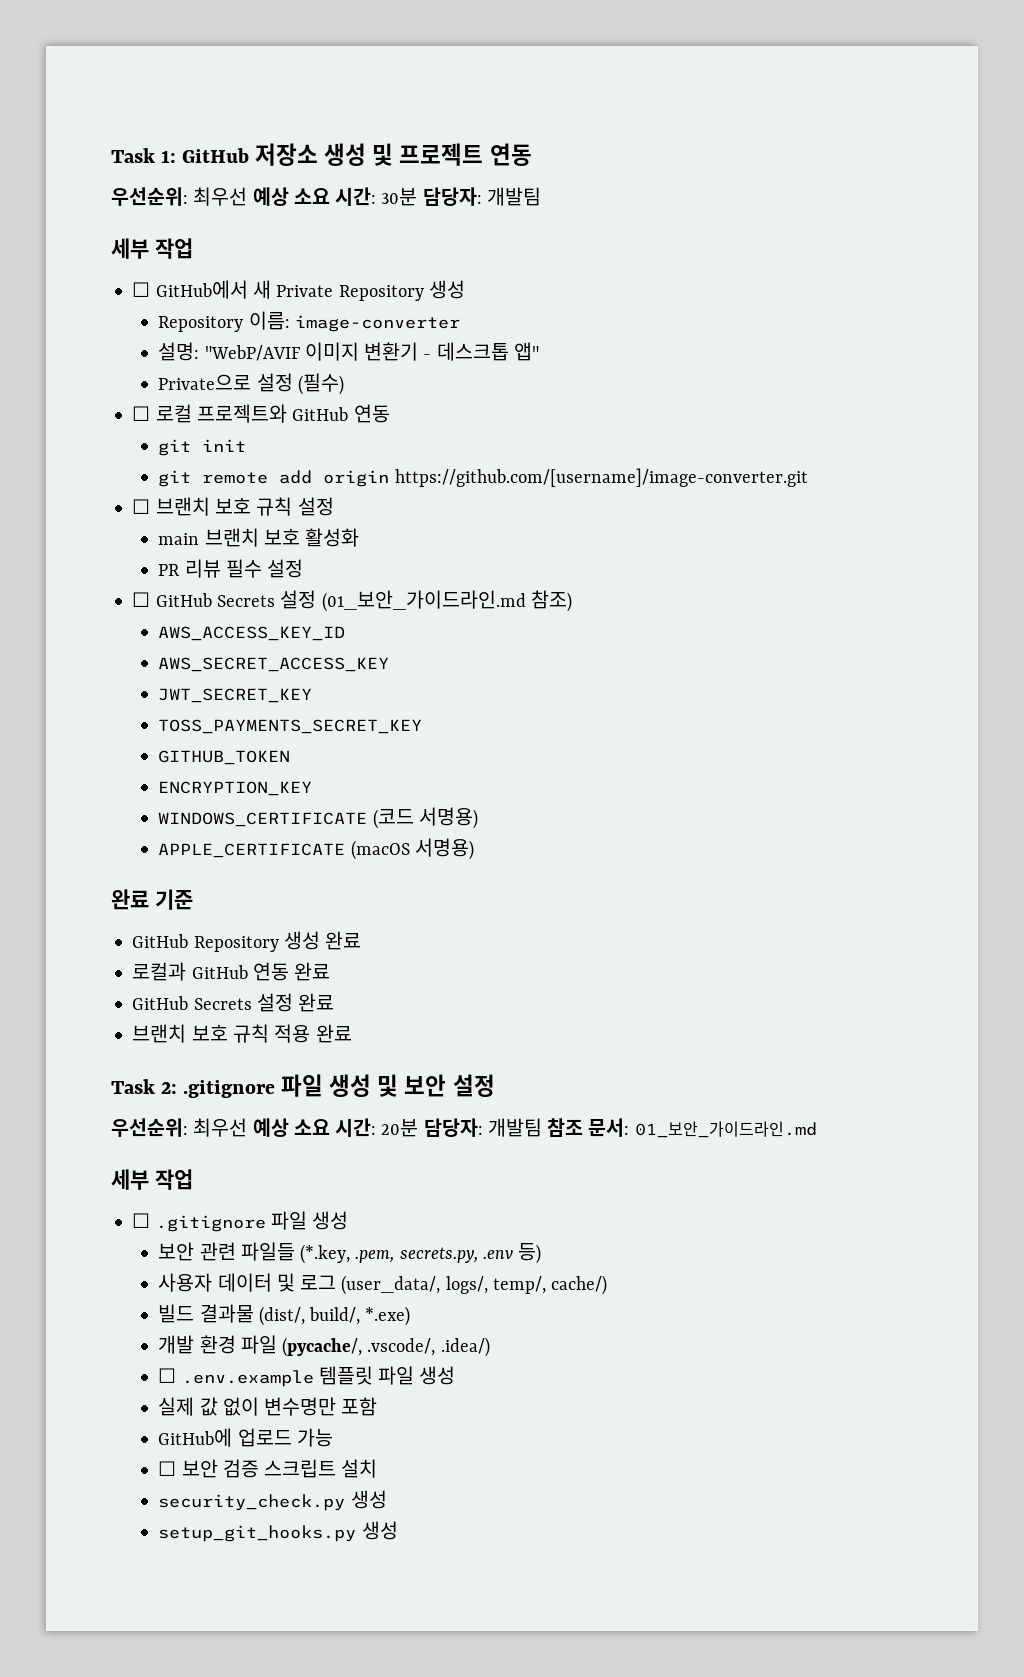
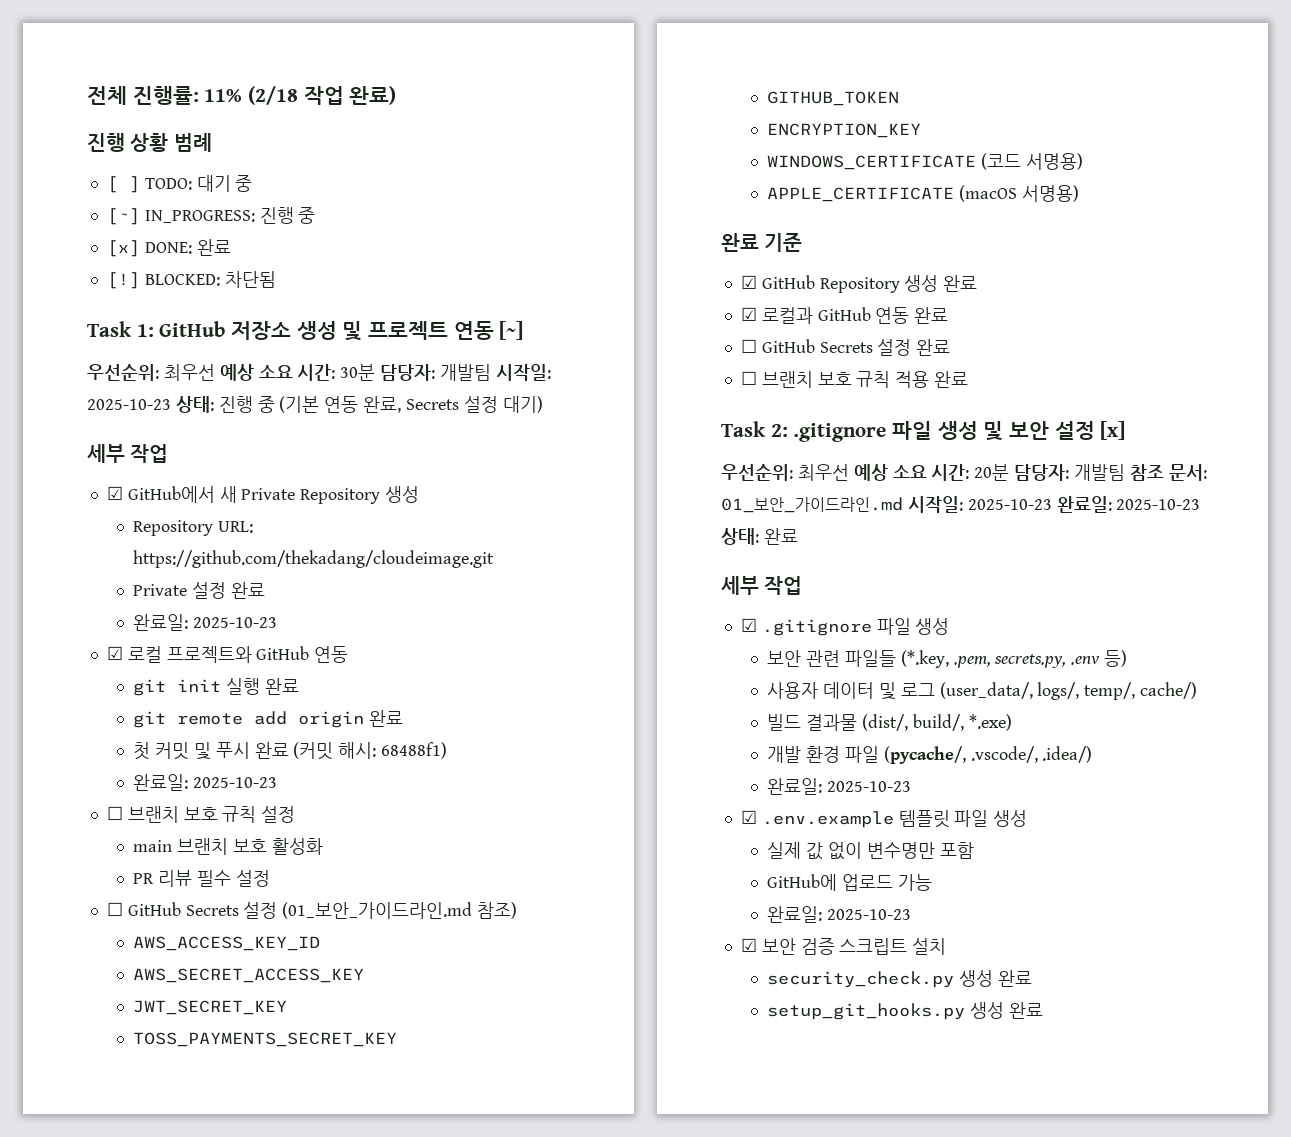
(111, 155) none -> [87,86,397,105] [87,133,212,152] [106,175,253,193] [106,207,316,225] [106,239,231,257] [106,271,276,289] 전체 진행률: 11% (2/18 작업 완료) // 진행 상황 범례 // [ ] TODO: 대기 중 // [~] IN_PROGRESS: 진행 중 // [x] DONE: 완료 // [!] BLOCKED: 차단됨 //
(532, 154) none -> [499,321,524,340] [~]
[111,238,193,259] [132,282,151,297] // 세부 작업 // ☐ -> [495,364,551,381] [87,396,543,413] [87,444,169,463] [106,486,123,500] 시작일: 2025-10-23 상태: 진행 중 (기본 연동 완료, Secrets 설정 대기) // 세부 작업 // ☑
[248,311,460,332] [158,342,540,361] [158,373,344,395] [132,406,151,421] 이름: image-converter // 설명: "WebP/AVIF 이미지 변환기 - 데스크톱 앱" // Private으로 설정 (필수) // ☐ -> [218,521,254,533] [133,550,495,568] [133,582,265,599] [133,614,278,631] [106,646,123,660] URL: https://github.com/thekadang/cloudeimage.git // Private 설정 완료 // 완료일: 2025-10-23 // ☑
(247, 445) none -> [226,678,299,695] 실행 완료
[394,468,808,487] https://github.com/[username]/image-converter.git -> [369,710,404,727] [133,742,448,760] [133,774,278,791] 완료 // 첫 커밋 및 푸시 완료 (커밋 해시: 68488f1) // 완료일: 2025-10-23
(193, 899) none -> [740,275,757,289] ☑
(362, 940) none -> [740,307,757,321] ☑
(331, 971) none -> [740,339,757,353] ☐
(335, 1002) none -> [740,371,757,385] ☐
(495, 1085) none -> [1100,421,1126,440] [x]
[111,1169,193,1190] [132,1213,151,1228] // 세부 작업 // ☐ -> [907,496,1201,513] [721,528,798,545] [721,576,803,595] [740,618,757,632] 시작일: 2025-10-23 완료일: 2025-10-23 상태: 완료 // 세부 작업 // ☑
[158,1368,177,1383] ☐ -> [767,778,912,795] [740,810,757,824] 완료일: 2025-10-23 // ☑
[158,1461,177,1476] ☐ -> [767,906,912,923] [740,938,757,952] 완료일: 2025-10-23 // ☑
(387, 1499) none -> [997,970,1032,987] 완료
(398, 1530) none -> [1008,1002,1043,1019] 완료

